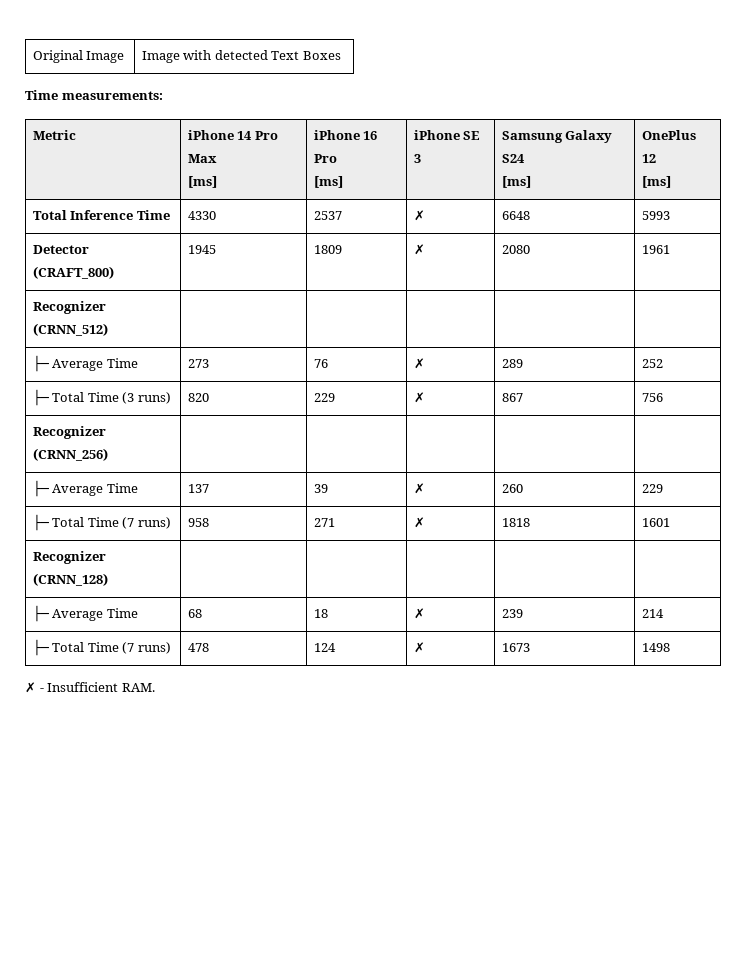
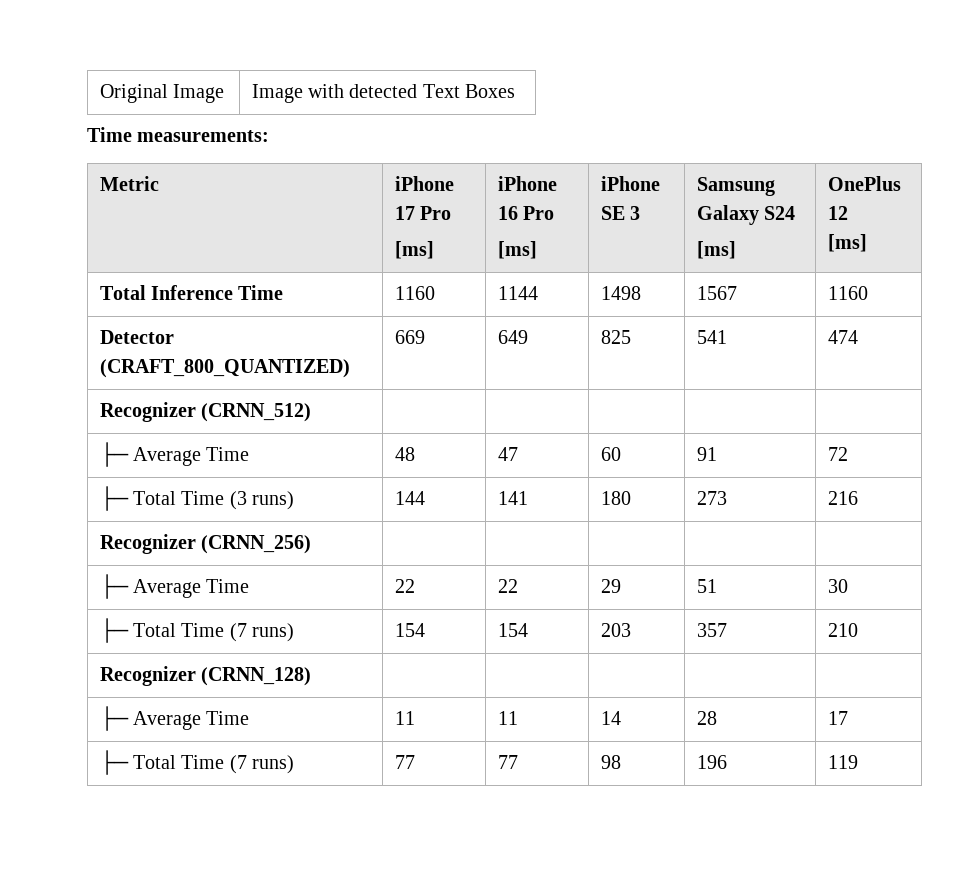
[237,131,278,140] [187,154,217,163] 14 Pro Max -> [394,206,452,220] 17 Pro
[187,211,216,220] [313,211,342,220] [413,210,425,221] [501,211,530,220] [641,211,670,220] [32,245,89,254] [32,266,114,279] [187,245,216,254] [313,245,342,254] [413,244,425,255] [501,245,530,254] [641,245,670,254] 4330 | 2537 | ✗ | 6648 | 5993 // Detector (CRAFT_800) | 1945 | 1809 | ✗ | 2080 | 1961 -> [394,286,435,300] [497,286,538,300] [600,286,641,300] [696,286,737,300] [827,286,868,300] [99,330,174,344] [99,359,350,378] [394,330,425,344] [497,330,528,344] [600,330,631,344] [696,330,727,344] [827,330,858,344] 1160 | 1144 | 1498 | 1567 | 1160 // Detector (CRAFT_800_QUANTIZED) | 669 | 649 | 825 | 541 | 474
[187,359,209,368] [313,359,328,368] [413,358,425,369] [501,359,523,368] [641,359,663,368] 273 | 76 | ✗ | 289 | 252 -> [394,447,415,461] [497,447,518,461] [600,447,621,461] [696,447,717,461] [827,447,848,461] 48 | 47 | 60 | 91 | 72
[187,393,209,402] [313,393,335,402] [413,392,425,403] [501,393,523,402] [641,393,663,402] 820 | 229 | ✗ | 867 | 756 -> [394,491,425,505] [497,491,528,505] [600,491,631,505] [696,491,727,505] [827,491,858,505] 144 | 141 | 180 | 273 | 216
[187,484,209,493] [313,484,328,493] [413,483,425,494] [501,484,523,493] [641,484,663,493] [32,514,171,531] [187,518,209,527] [313,518,335,527] [413,517,425,528] [501,518,530,527] [641,518,670,527] 137 | 39 | ✗ | 260 | 229 // ├─ Total Time (7 runs) | 958 | 271 | ✗ | 1818 | 1601 -> [394,579,415,593] [497,579,518,593] [600,579,621,593] [696,579,717,593] [827,579,848,593] [99,618,295,643] [394,623,425,637] [497,623,528,637] [600,623,631,637] [696,623,727,637] [827,623,858,637] 22 | 22 | 29 | 51 | 30 // ├─ Total Time (7 runs) | 154 | 154 | 203 | 357 | 210
[187,609,202,618] [313,609,328,618] [413,608,425,619] [501,609,523,618] [641,609,664,618] [32,639,171,656] [187,643,209,652] [313,643,336,652] [413,642,425,653] [501,643,530,652] [641,643,670,652] [25,682,155,693] 68 | 18 | ✗ | 239 | 214 // ├─ Total Time (7 runs) | 478 | 124 | ✗ | 1673 | 1498 // ✗ - Insufficient RAM. -> [394,711,415,725] [497,711,518,725] [600,711,621,725] [696,711,717,725] [827,711,848,725] [99,750,295,775] [394,755,415,769] [497,755,518,769] [600,755,621,769] [696,755,727,769] [827,755,858,769] 11 | 11 | 14 | 28 | 17 // ├─ Total Time (7 runs) | 77 | 77 | 98 | 196 | 119

